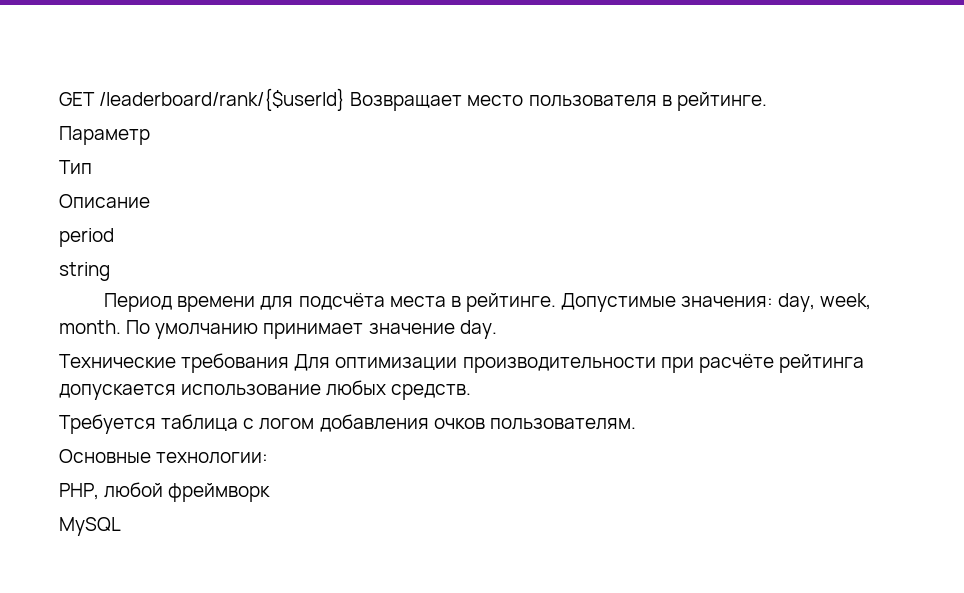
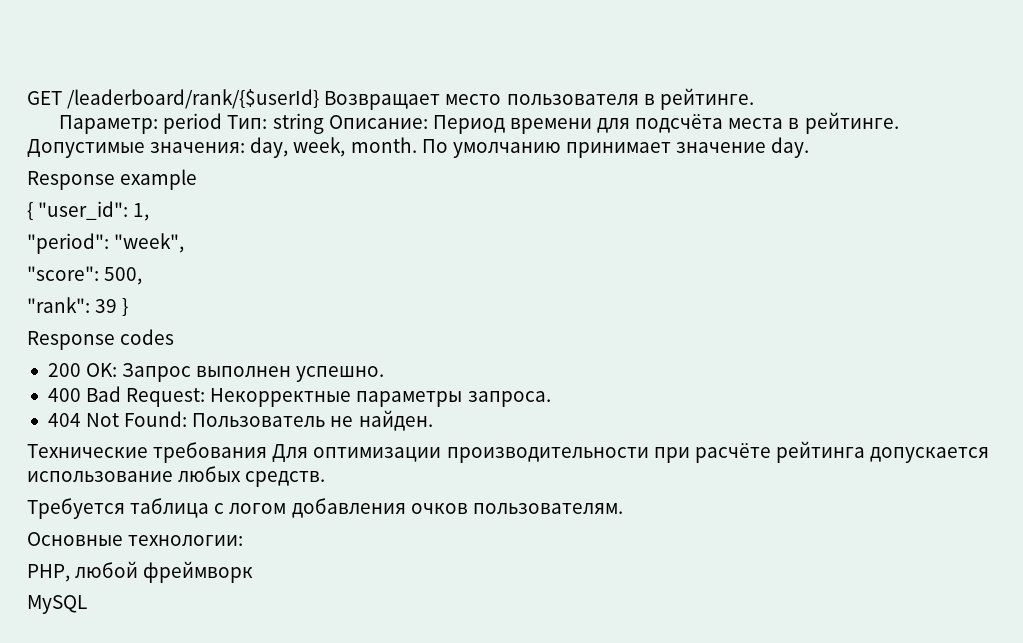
[59,126,150,145] [59,160,92,174] [59,194,150,208] Параметр // Тип // Описание // -> [59,115,159,134] Параметр:
(114, 237) // -> [227,115,268,129] Тип:
(110, 271) // -> [328,115,428,129] Описание:
(497, 329) none -> [27,169,198,190] [27,201,150,221] [27,233,185,254] [27,266,143,285] [27,297,129,316] [27,329,175,350] [47,363,385,382] [47,386,551,407] [47,410,433,431] // Response example // { "user_id": 1, // "period": "week", // "score": 500, // "rank": 39 } // Response codes // 200 OK: Запрос выполнен успешно. // 400 Bad Request: Некорректные параметры запроса. // 404 Not Found: Пользователь не найден.

